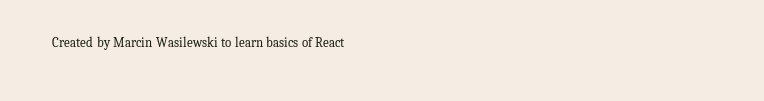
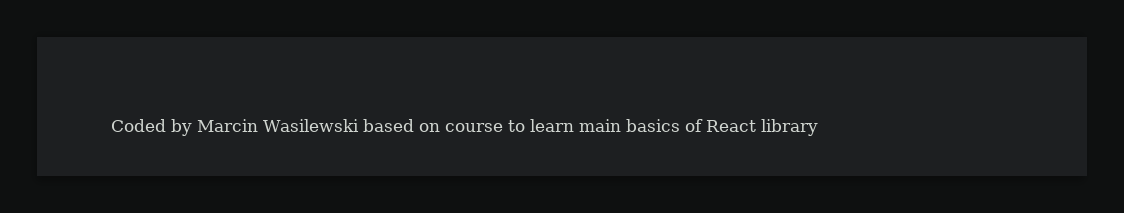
[52,36,93,47] Created -> [111,119,166,132] Coded
(218, 41) none -> [362,119,503,132] based on course
(263, 41) none -> [578,119,621,132] main
(346, 42) none -> [760,119,818,136] library

